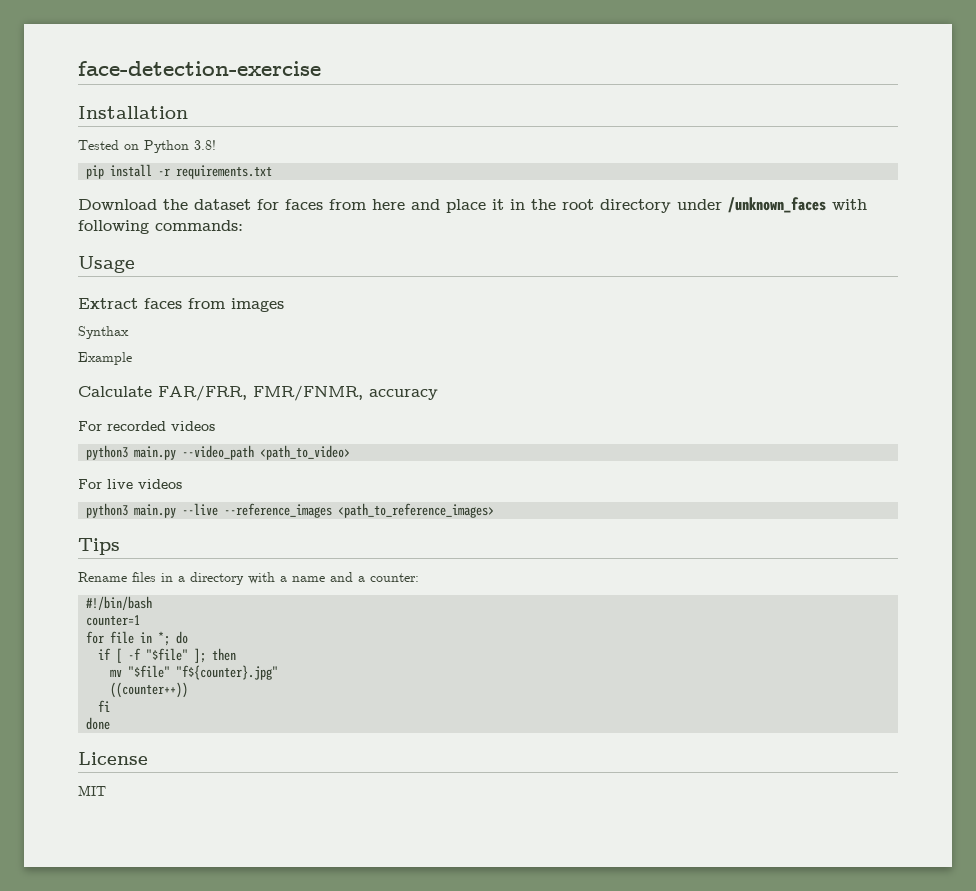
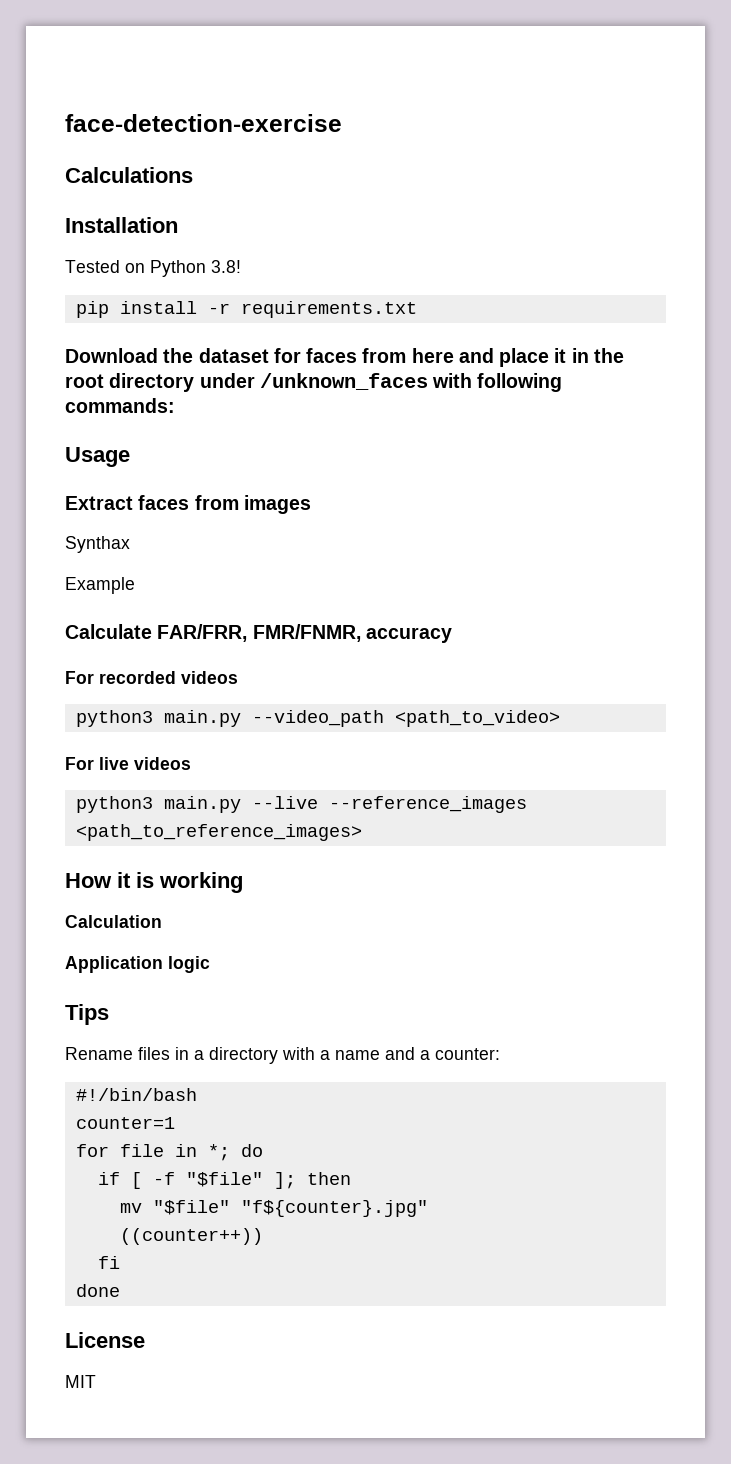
(321, 68) none -> [65,167,193,183] // Calculations
(495, 510) none -> [65,872,243,893] [65,915,162,928] [65,956,210,973] // How it is working // Calculation // Application logic

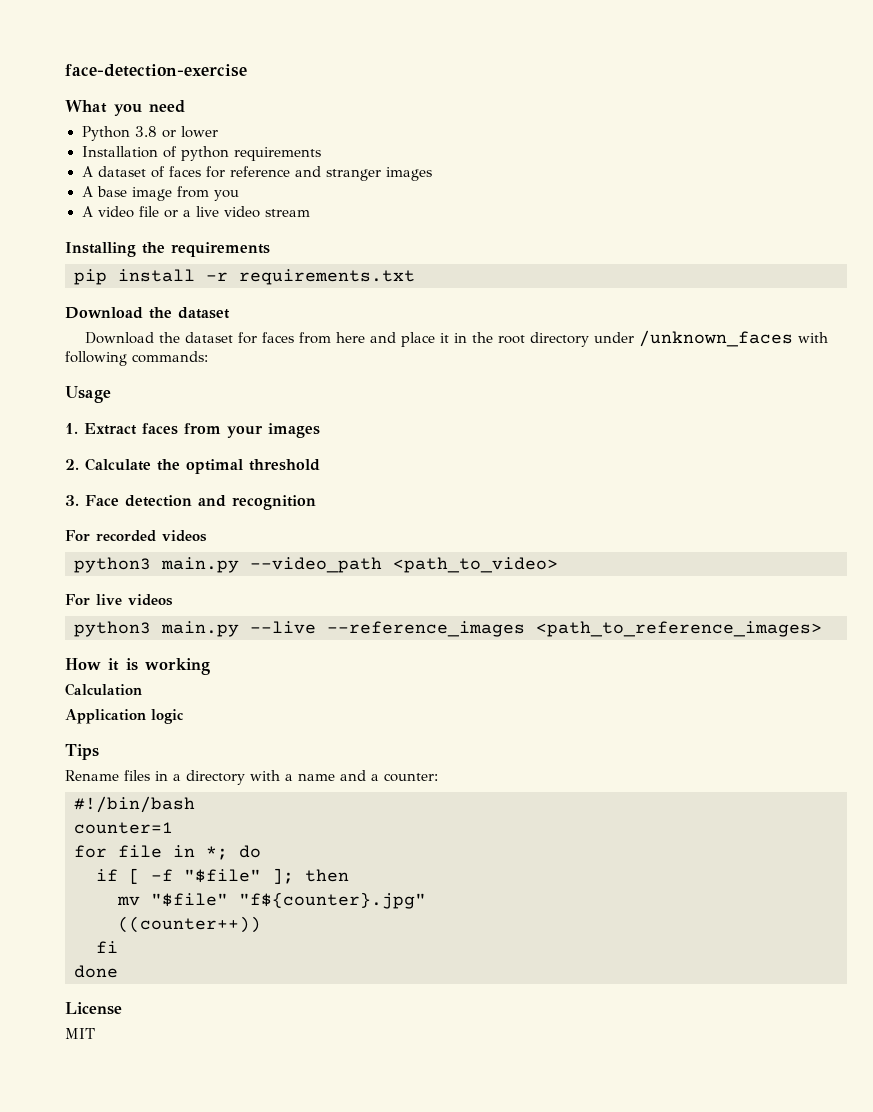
[65,167,193,183] [65,217,178,233] [65,260,241,277] Calculations // Installation // Tested on Python 3.8! -> [65,100,185,116] [81,126,218,141] [81,146,321,161] [81,166,432,181] [81,186,239,201] [81,206,310,218] [65,242,270,257] What you need // Python 3.8 or lower // Installation of python requirements // A dataset of faces for reference and stranger images // A base image from you // A video file or a live video stream // Installing the requirements
(269, 355) none -> [84,332,233,344] // Download the dataset
(130, 457) none -> [65,423,78,434] 1.
[243,495,311,514] [65,536,130,553] [65,577,135,594] [65,624,452,643] images // Synthax // Example // Calculate FAR/FRR, FMR/FNMR, accuracy -> [227,423,320,438] [65,458,320,474] [65,495,316,510] your images // 2. Calculate the optimal threshold // 3. Face detection and recognition

